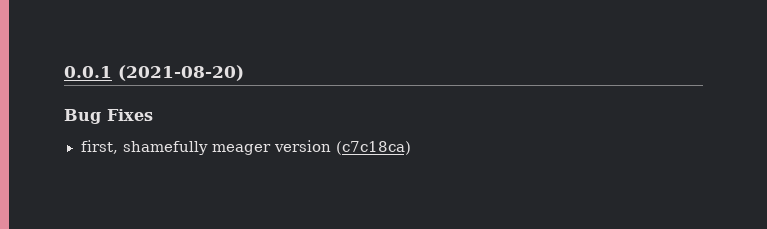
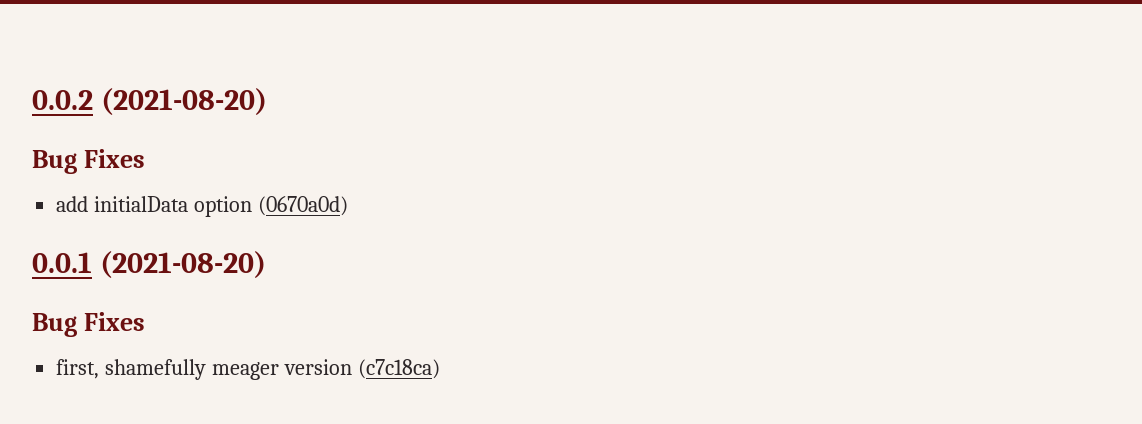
(64, 72) none -> [32,88,267,115] [32,149,145,174] [56,196,349,217] 0.0.2 (2021-08-20) // Bug Fixes // add initialData option (0670a0d) //

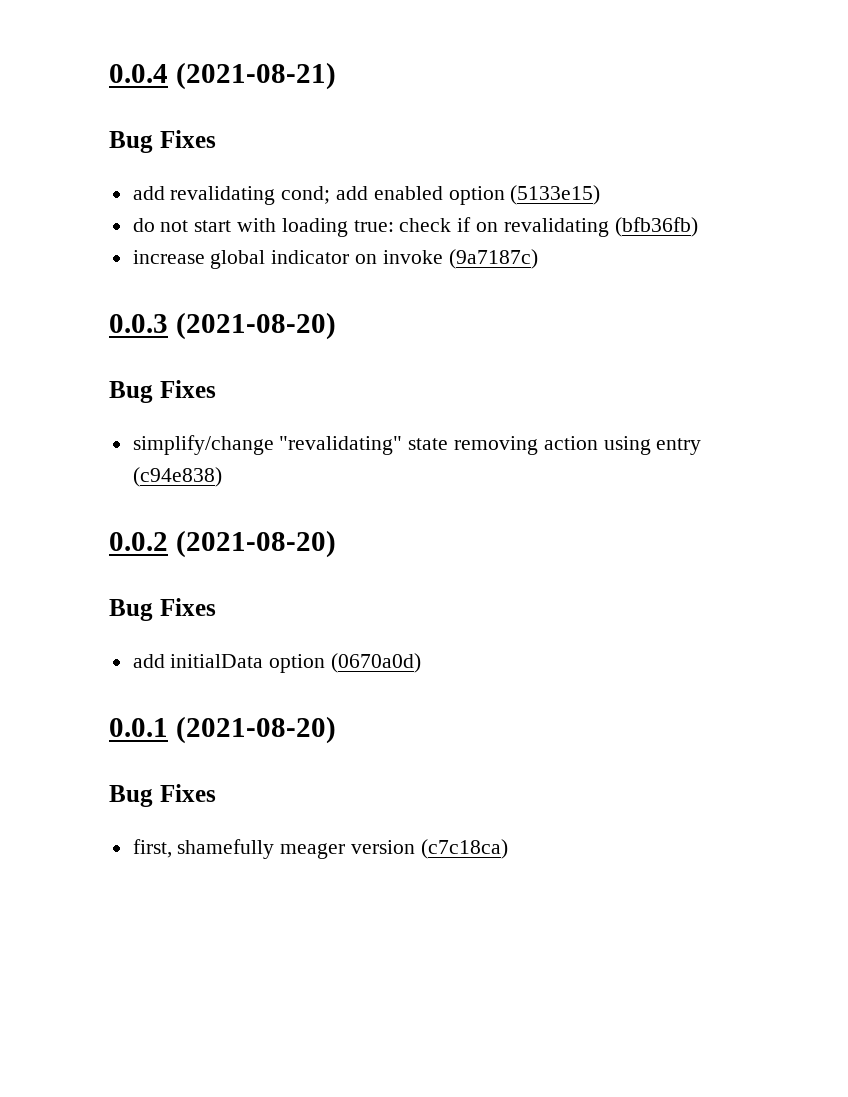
(32, 100) none -> [109,62,336,90] [109,130,216,153] [132,185,601,205] [132,217,698,237] [132,249,538,269] [109,312,336,340] [109,380,216,403] [132,435,702,455] [132,467,222,487] 0.0.4 (2021-08-21) // Bug Fixes // add revalidating cond; add enabled option (5133e15) // do not start with loading true: check if on revalidating (bfb36fb) // increase global indicator on invoke (9a7187c) // 0.0.3 (2021-08-20) // Bug Fixes // simplify/change "revalidating" state removing action using entry (c94e838) //

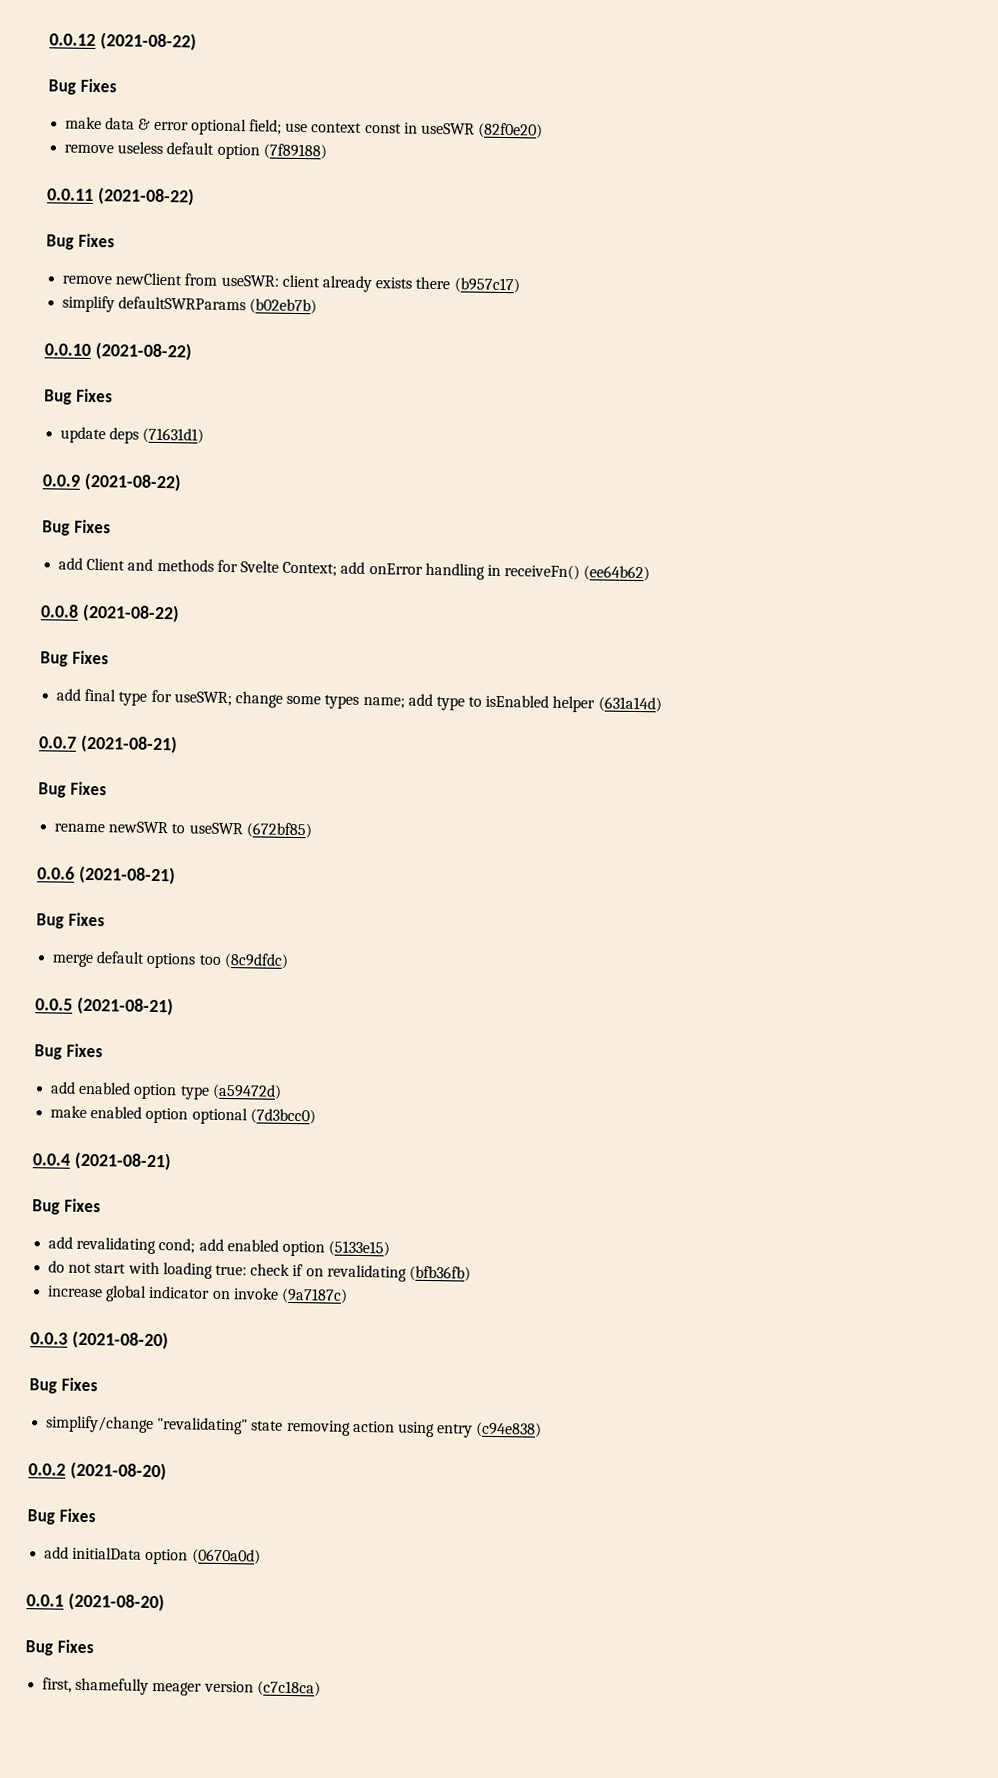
(109, 73) none -> [49,32,197,51] [48,78,117,95] [65,116,544,139] [64,141,327,160] [47,187,195,206] [46,233,115,250] [62,272,520,294] [62,295,318,315] [44,342,192,361] [44,388,113,405] [60,426,205,444] [42,472,182,492] [42,519,111,536] [58,557,651,582] [40,603,180,623] [40,650,109,667] [56,688,662,713] [39,734,178,754] [38,781,107,798] [54,821,312,839] [37,865,176,885] [36,912,105,929] [52,951,289,969] [35,996,174,1016] [34,1043,103,1060] [50,1081,282,1100] [50,1105,316,1125] 0.0.12 (2021-08-22) // Bug Fixes // make data & error optional field; use context const in useSWR (82f0e20) // remove useless default option (7f89188) // 0.0.11 (2021-08-22) // Bug Fixes // remove newClient from useSWR: client already exists there (b957c17) // simplify defaultSWRParams (b02eb7b) // 0.0.10 (2021-08-22) // Bug Fixes // update deps (71631d1) // 0.0.9 (2021-08-22) // Bug Fixes // add Client and methods for Svelte Context; add onError handling in receiveFn() (ee64b62) // 0.0.8 (2021-08-22) // Bug Fixes // add final type for useSWR; change some types name; add type to isEnabled helper (631a14d) // 0.0.7 (2021-08-21) // Bug Fixes // rename newSWR to useSWR (672bf85) // 0.0.6 (2021-08-21) // Bug Fixes // merge default options too (8c9dfdc) // 0.0.5 (2021-08-21) // Bug Fixes // add enabled option type (a59472d) // make enabled option optional (7d3bcc0) //

